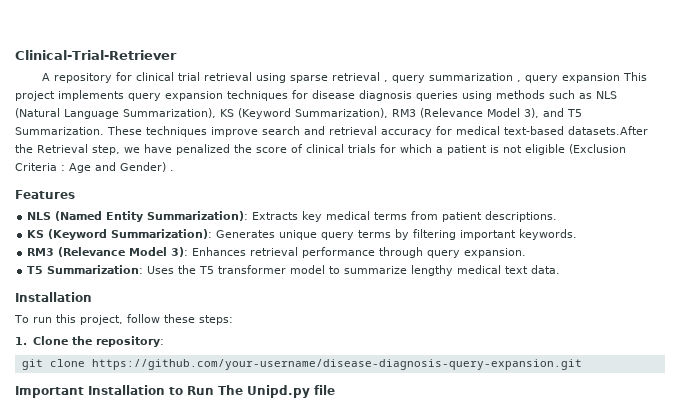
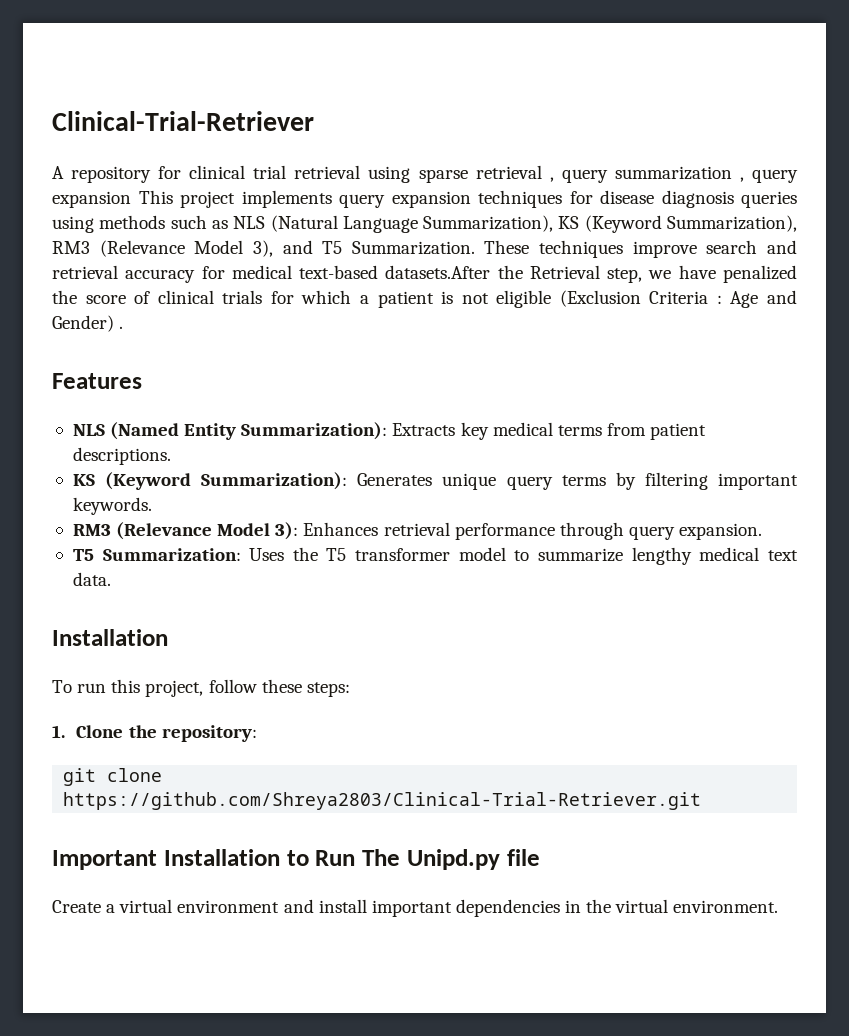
[91,359,582,370] https://github.com/your-username/disease-diagnosis-query-expansion.git -> [63,792,702,810] https://github.com/Shreya2803/Clinical-Trial-Retriever.git
(335, 390) none -> [52,899,779,917] // Create a virtual environment and install important dependencies in the virtual environment.

